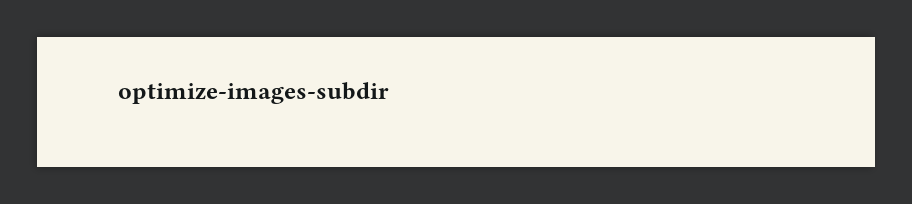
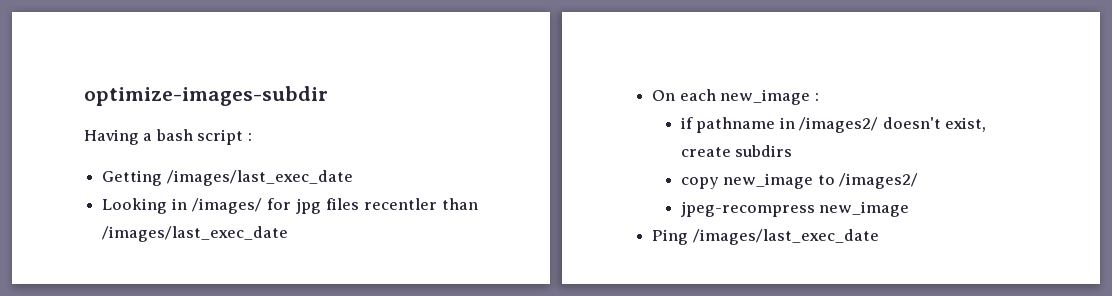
(389, 93) none -> [84,129,252,145] [102,170,353,186] [102,198,479,214] [102,226,289,242] [652,89,819,105] [680,117,987,133] [680,145,793,157] [680,173,919,189] [680,201,910,217] [652,229,879,245] // Having a bash script : // Getting /images/last_exec_date // Looking in /images/ for jpg files recentler than /images/last_exec_date // On each new_image : // if pathname in /images2/ doesn't exist, create subdirs // copy new_image to /images2/ // jpeg-recompress new_image // Ping /images/last_exec_date

